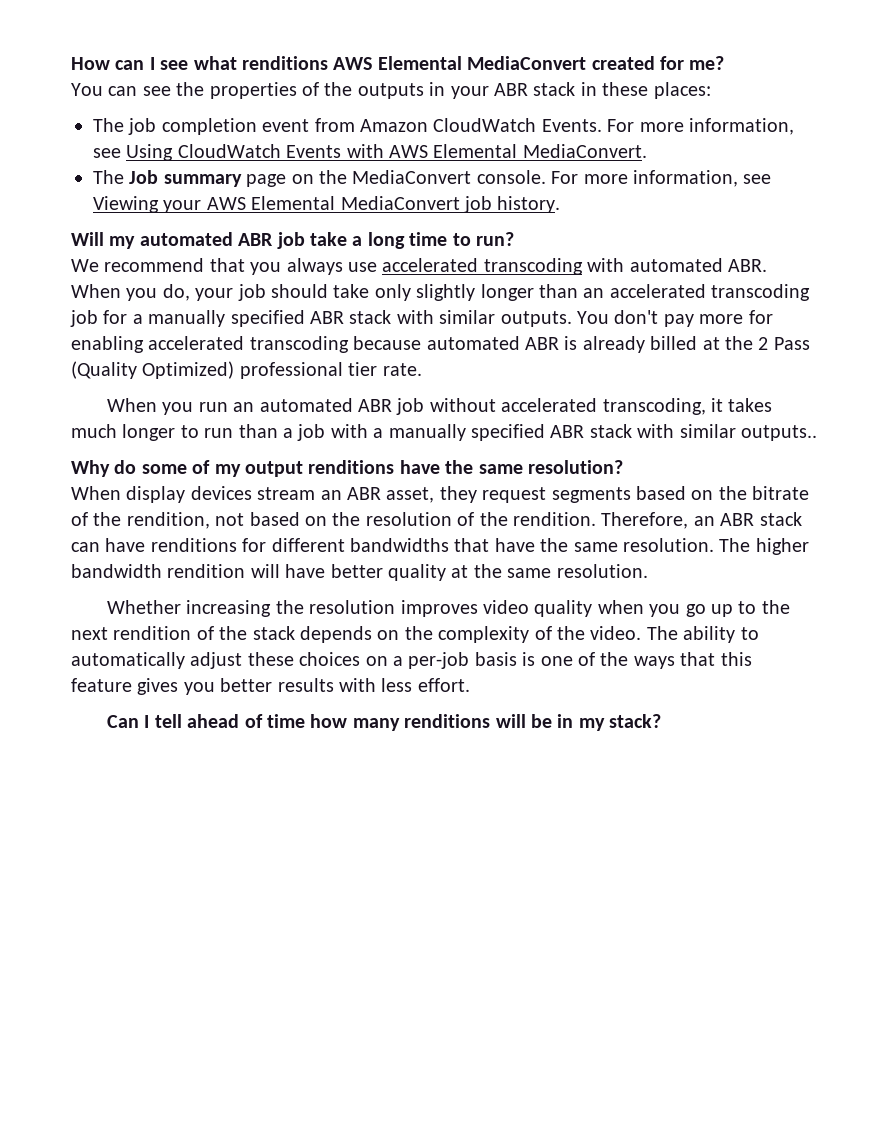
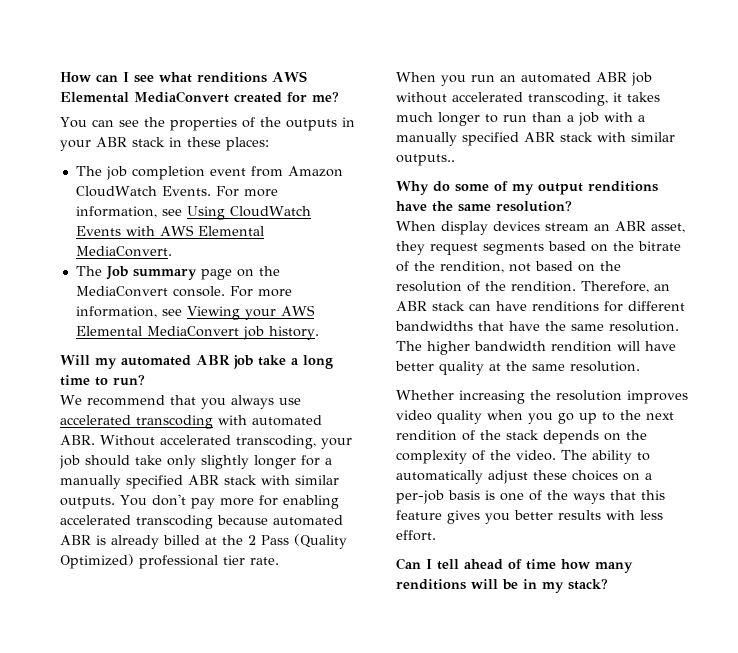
[71,284,190,301] When you do, -> [100,435,316,449] Without accelerated transcoding,
[538,284,811,301] [70,310,98,327] than an accelerated transcoding job -> (296, 462) none

